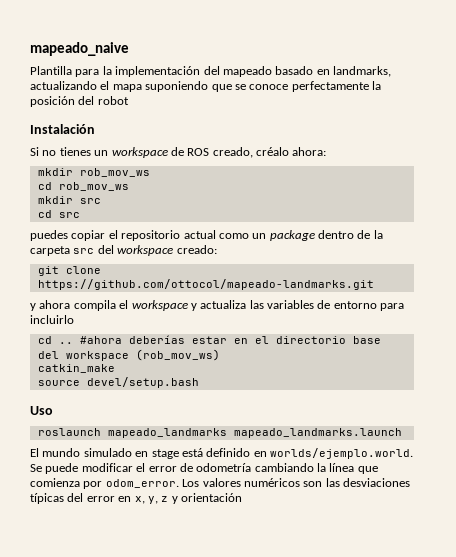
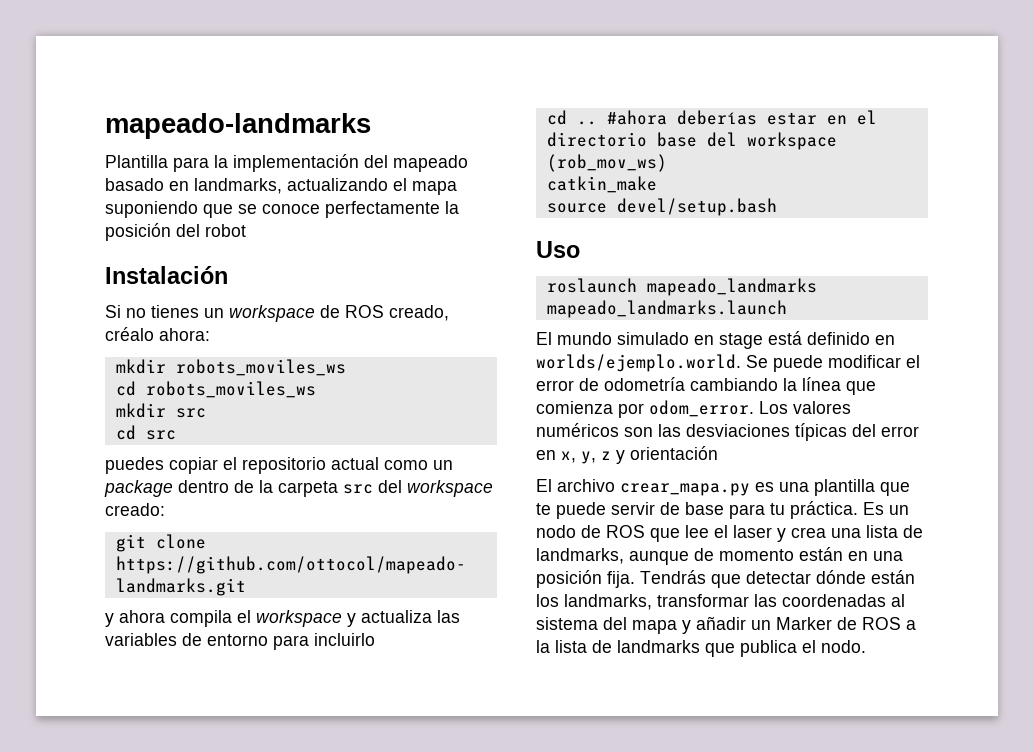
[30,42,129,56] mapeado_naive -> [105,113,371,139] mapeado-landmarks
[79,168,150,177] [37,182,129,191] rob_mov_ws // cd rob_mov_ws -> [175,359,346,376] [115,381,316,398] robots_moviles_ws // cd robots_moviles_ws
(242, 497) none -> [536,479,910,496] [536,501,909,519] [536,525,923,542] [536,547,903,565] [536,570,915,588] [536,594,905,610] [536,616,916,634] [536,640,866,657] // El archivo crear_mapa.py es una plantilla que te puede servir de base para tu práctica. Es un nodo de ROS que lee el laser y crea una lista de landmarks, aunque de momento están en una posición fija. Tendrás que detectar dónde están los landmarks, transformar las coordenadas al sistema del mapa y añadir un Marker de ROS a la lista de landmarks que publica el nodo.

